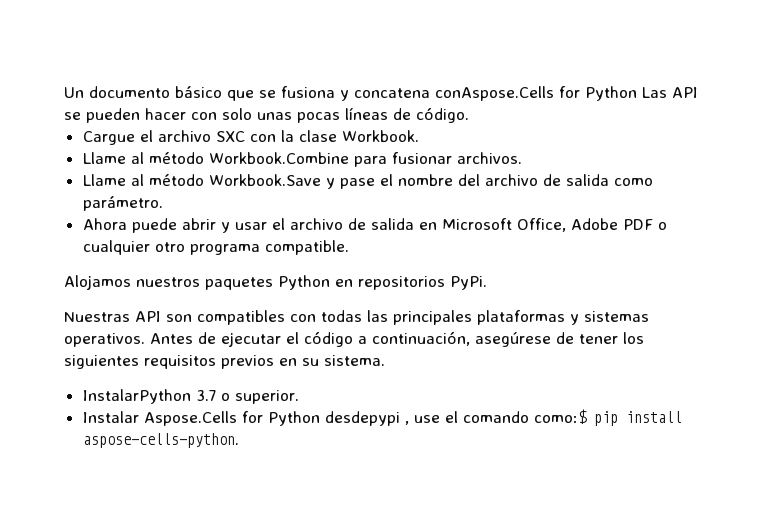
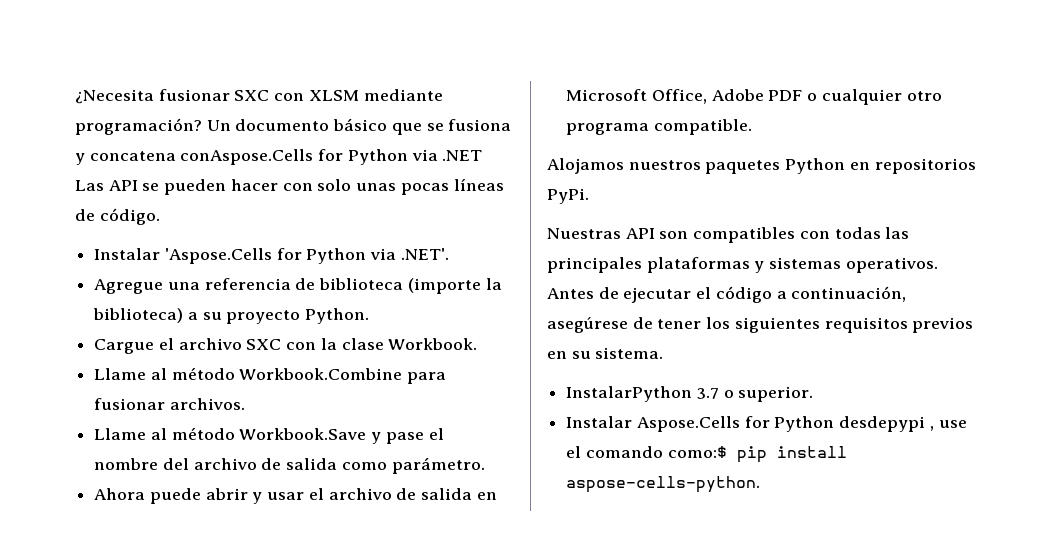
(64, 92) none -> [75,89,443,104] [75,118,202,135] ¿Necesita fusionar SXC con XLSM mediante programación?
(637, 93) none -> [411,149,483,161] via .NET
(469, 115) none -> [94,248,449,264] [94,278,502,294] [93,308,370,324] // Instalar 'Aspose.Cells for Python via .NET'. // Agregue una referencia de biblioteca (importe la biblioteca) a su proyecto Python.

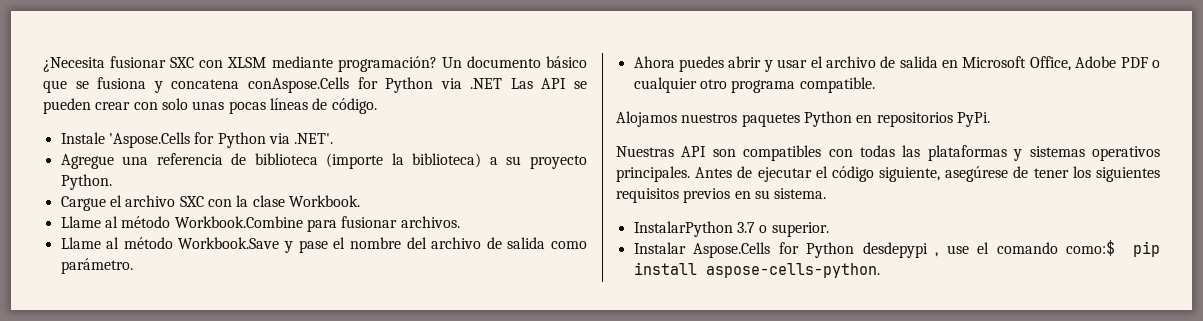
[230,179,278,191] hacer -> [95,102,131,110] crear
[94,248,161,260] Instalar -> [60,132,105,144] Instale
[149,488,201,504] puede -> [678,56,724,72] puedes
[547,257,642,273] principales -> (921, 151) none
[845,257,938,273] operativos. -> [1092,146,1161,161] [616,166,690,182] operativos principales.
[776,286,907,302] a continuación, -> [879,167,941,182] siguiente,

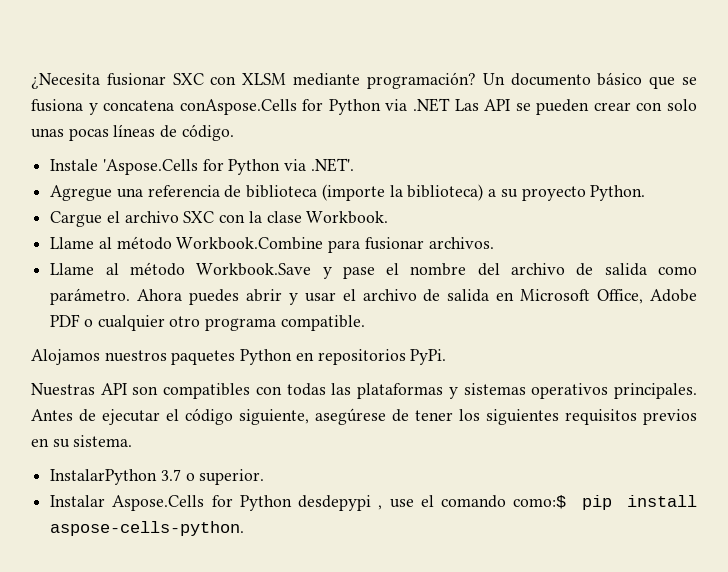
(133, 266) // -> (131, 296) none

